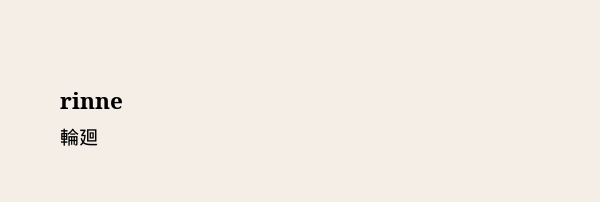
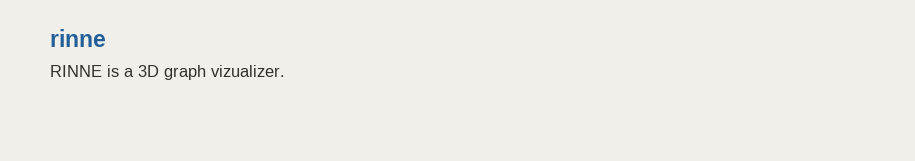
[60,128,98,146] 輪廻 -> [50,65,285,80] RINNE is a 3D graph vizualizer.

